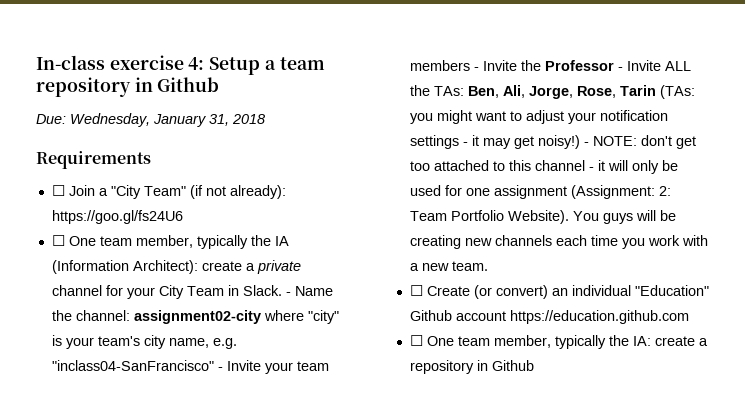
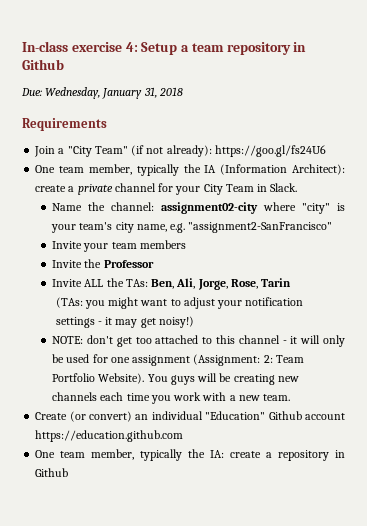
[51,185,65,196] ☐ -> (107, 124) none
[51,235,65,246] ☐ -> (326, 151) none
[285,292,291,296] - -> (298, 187) //
[51,360,223,371] "inclass04-SanFrancisco" - -> [188,222,333,233] "assignment2-SanFrancisco" //
[473,67,479,71] - -> (186, 244) //
[617,67,623,71] - -> (154, 264) //
(656, 90) none -> (291, 282) //
[583,142,589,146] - -> (194, 322) //
[409,285,423,296] ☐ -> (290, 397) none
[409,335,423,346] ☐ -> (184, 436) none

